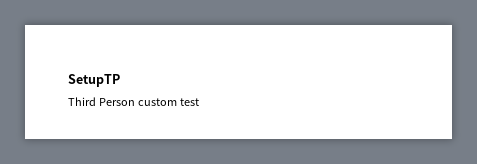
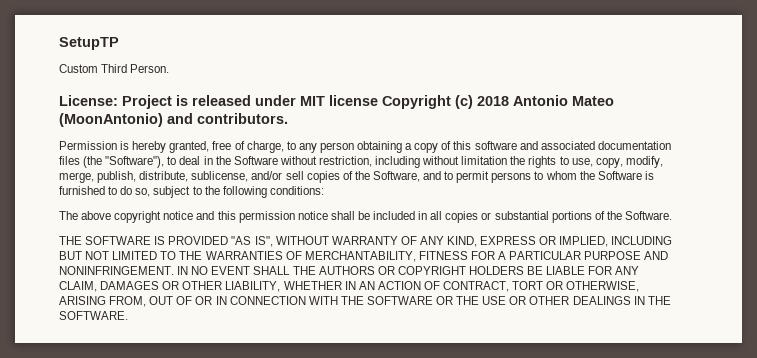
[68,97,199,106] Third Person custom test -> [59,64,170,73] [59,95,614,109] [59,113,288,127] [59,141,671,153] [59,156,663,168] [59,171,654,183] [59,186,324,198] [59,211,672,223] [59,236,673,247] [59,251,669,262] [59,266,640,275] [59,281,640,292] [59,296,671,307] [59,311,128,320] Custom Third Person. // License: Project is released under MIT license Copyright (c) 2018 Antonio Mateo (MoonAntonio) and contributors. // Permission is hereby granted, free of charge, to any person obtaining a copy of this software and associated documentation files (the "Software"), to deal in the Software without restriction, including without limitation the rights to use, copy, modify, merge, publish, distribute, sublicense, and/or sell copies of the Software, and to permit persons to whom the Software is furnished to do so, subject to the following conditions: // The above copyright notice and this permission notice shall be included in all copies or substantial portions of the Software. // THE SOFTWARE IS PROVIDED "AS IS", WITHOUT WARRANTY OF ANY KIND, EXPRESS OR IMPLIED, INCLUDING BUT NOT LIMITED TO THE WARRANTIES OF MERCHANTABILITY, FITNESS FOR A PARTICULAR PURPOSE AND NONINFRINGEMENT. IN NO EVENT SHALL THE AUTHORS OR COPYRIGHT HOLDERS BE LIABLE FOR ANY CLAIM, DAMAGES OR OTHER LIABILITY, WHETHER IN AN ACTION OF CONTRACT, TORT OR OTHERWISE, ARISING FROM, OUT OF OR IN CONNECTION WITH THE SOFTWARE OR THE USE OR OTHER DEALINGS IN THE SOFTWARE.

